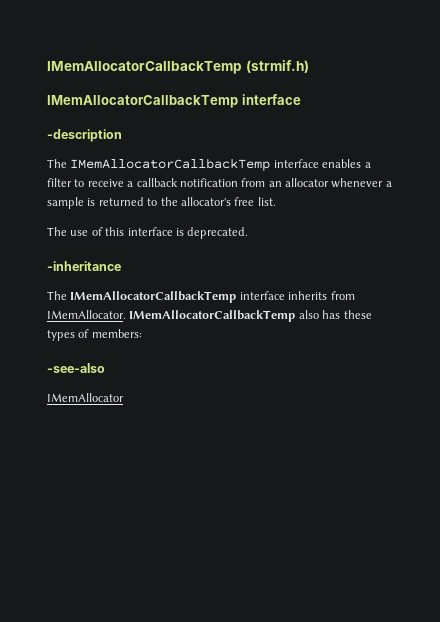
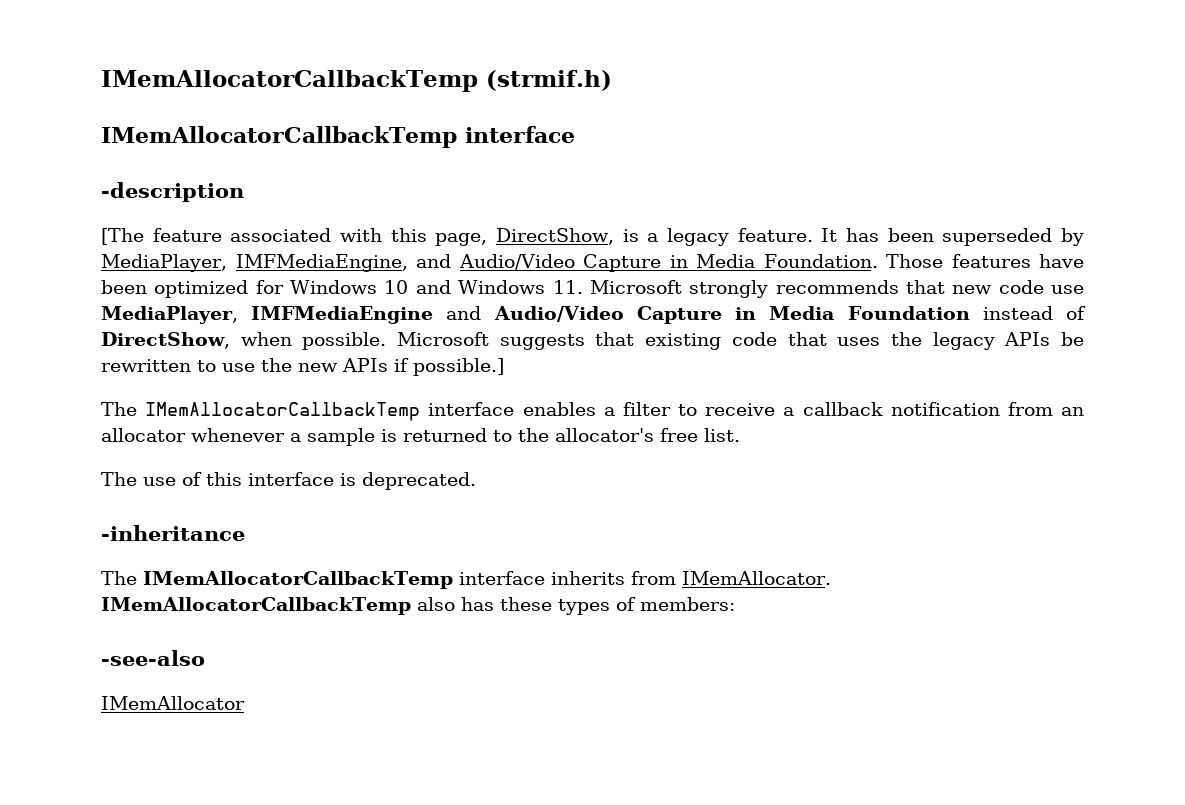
(122, 135) none -> [101,228,1084,246] [101,254,1084,272] [101,280,1084,298] [101,306,1087,324] [101,332,1085,350] [101,358,504,376] // [The feature associated with this page, DirectShow, is a legacy feature. It has been superseded by MediaPlayer, IMFMediaEngine, and Audio/Video Capture in Media Foundation. Those features have been optimized for Windows 10 and Windows 11. Microsoft strongly recommends that new code use MediaPlayer, IMFMediaEngine and Audio/Video Capture in Media Foundation instead of DirectShow, when possible. Microsoft suggests that existing code that uses the legacy APIs be rewritten to use the new APIs if possible.]

